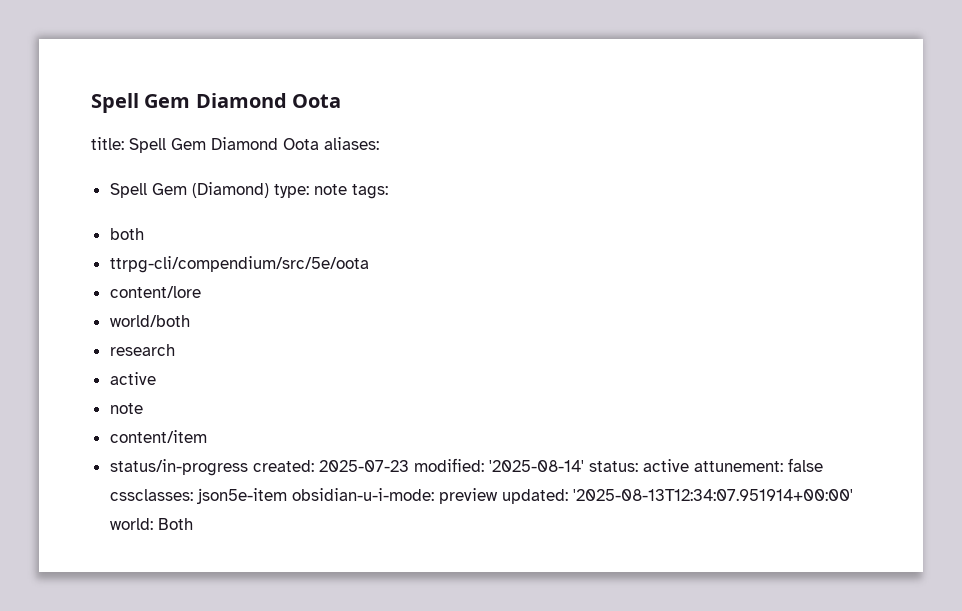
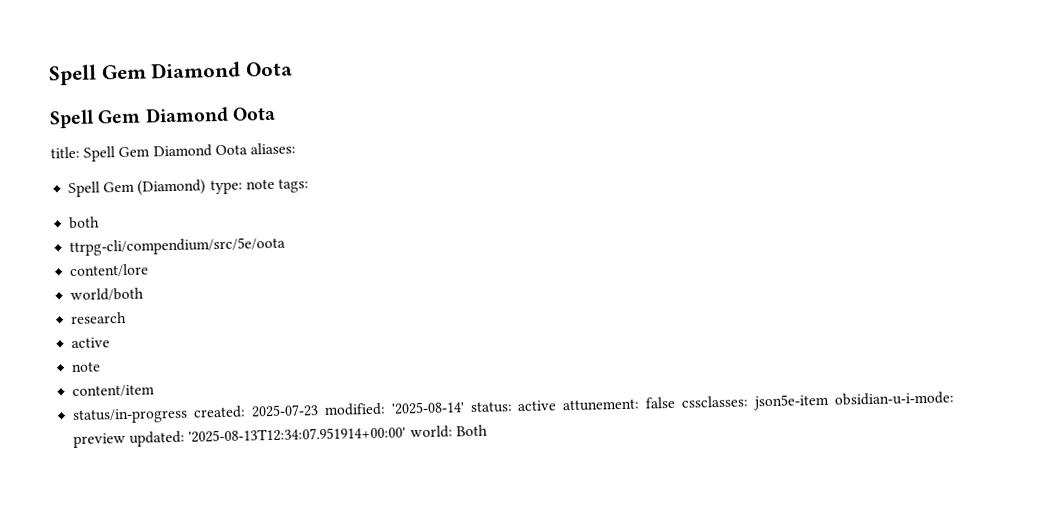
[91,93,342,113] Spell Gem Diamond Oota -> [48,61,294,86] [49,106,276,129] Spell Gem Diamond Oota // Spell Gem Diamond Oota

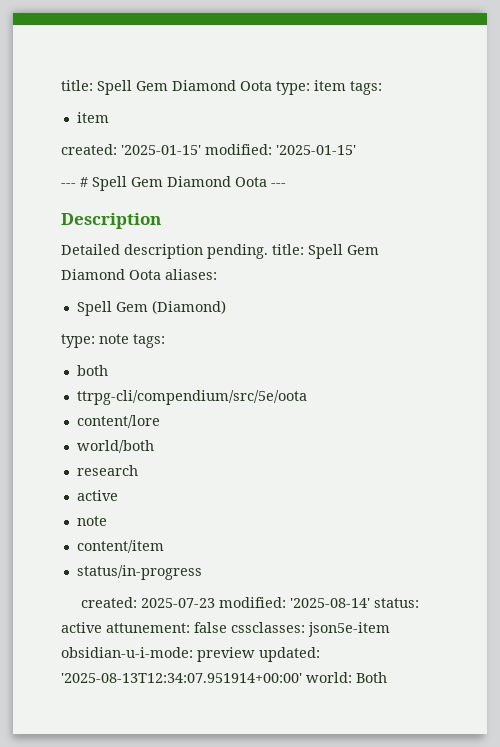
[48,61,294,86] [49,106,276,129] Spell Gem Diamond Oota // Spell Gem Diamond Oota // -> [61,80,382,95] [76,112,109,123] [61,144,356,155] [61,176,286,191] [61,213,161,229] [61,244,268,259] title: Spell Gem Diamond Oota type: item tags: // item // created: '2025-01-15' modified: '2025-01-15' // --- # Spell Gem Diamond Oota --- // Description // Detailed description pending.
(207, 187) none -> (226, 307) //
(189, 416) none -> (202, 572) //

